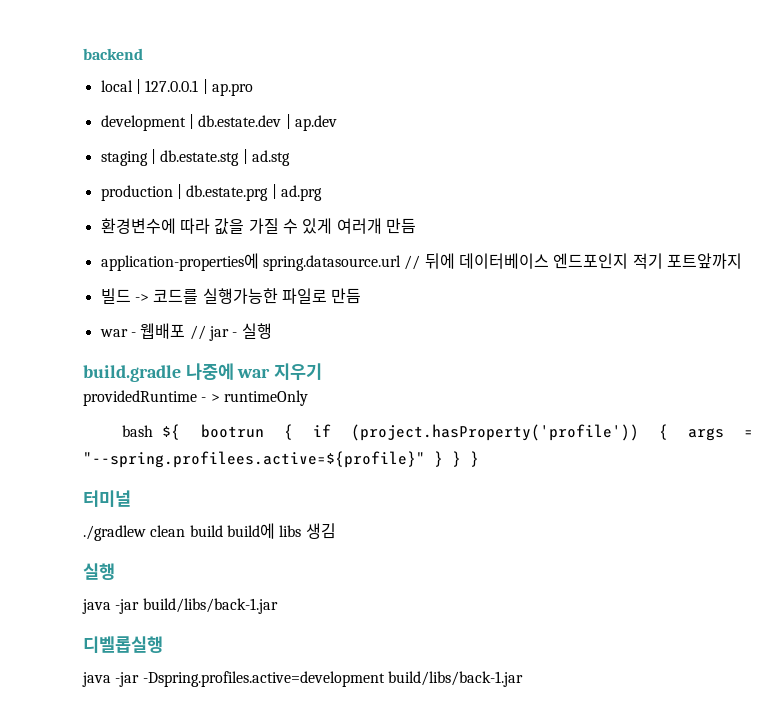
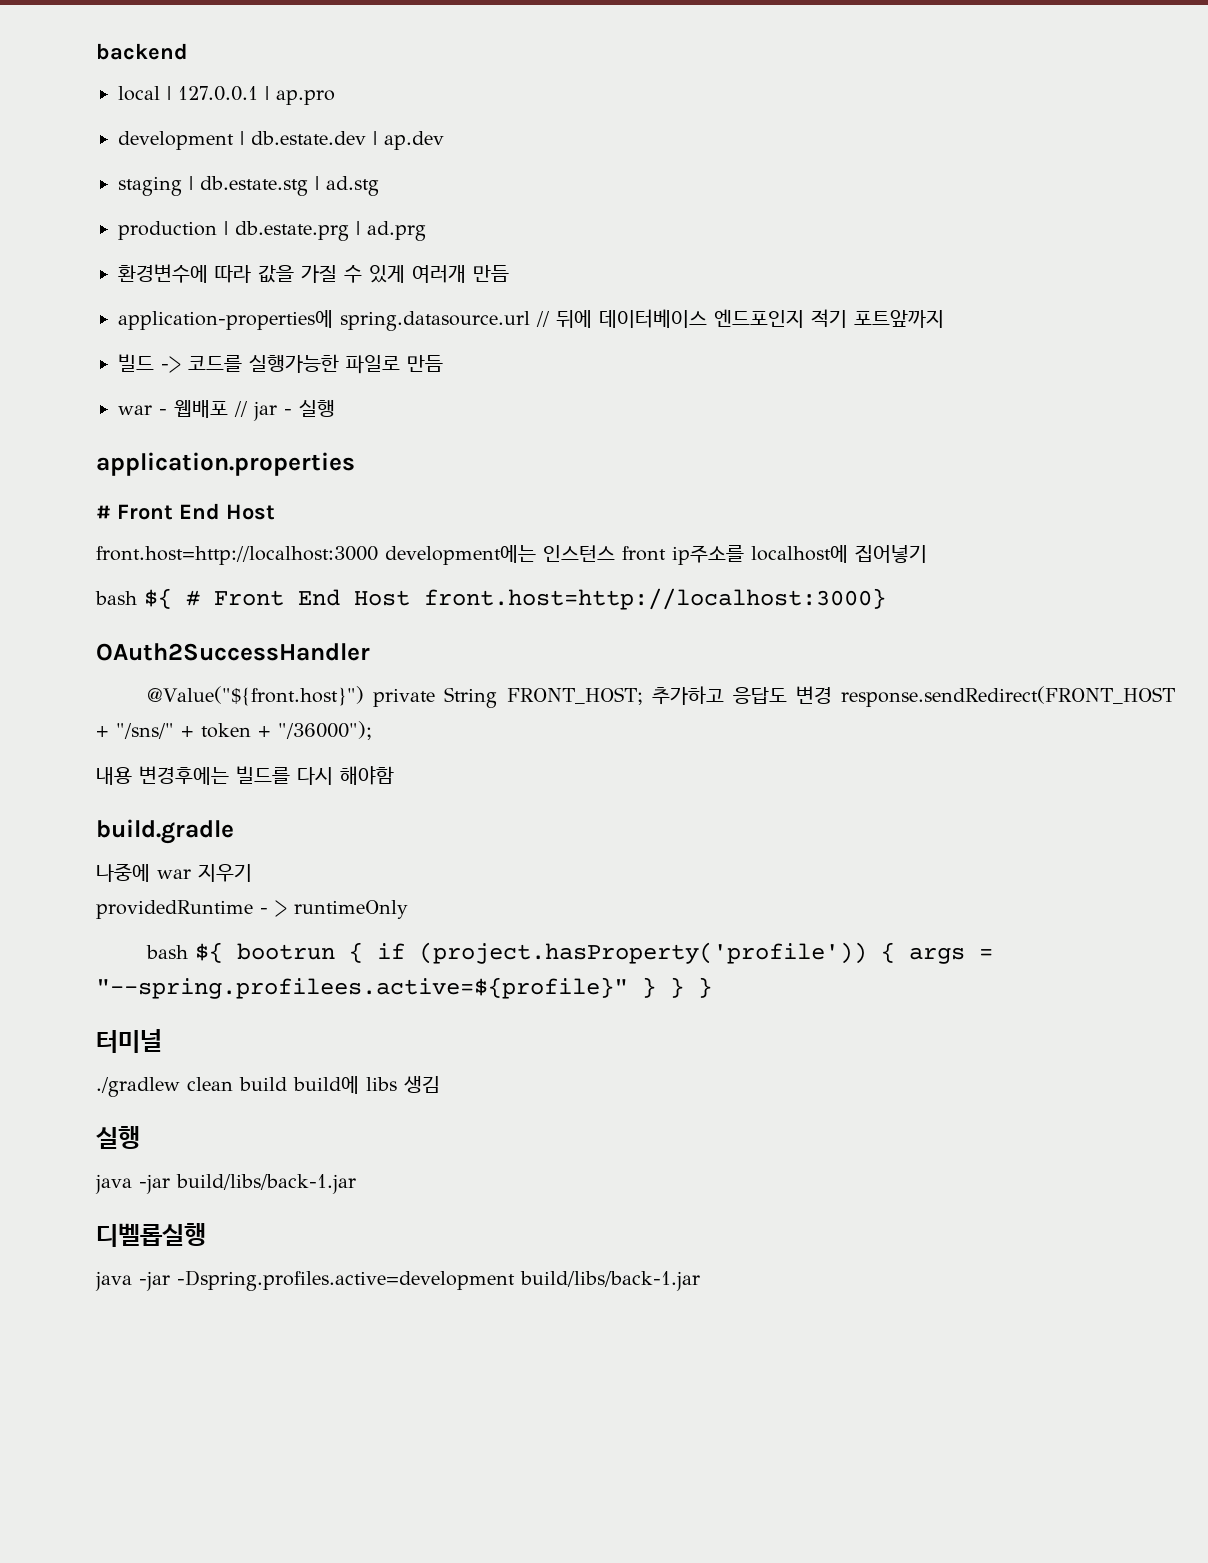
(272, 331) none -> [96,452,355,476] [96,503,275,520] [96,545,927,565] [95,588,886,610] [96,643,370,661] [147,686,1175,708] [96,721,372,740] [96,766,394,785] // application.properties // # Front End Host // front.host=http://localhost:3000 development에는 인스턴스 front ip주소를 localhost에 집어넣기 // bash ${ # Front End Host front.host=http://localhost:3000} // OAuth2SuccessHandler // @Value("${front.host}") private String FRONT_HOST; 추가하고 응답도 변경 response.sendRedirect(FRONT_HOST + "/sns/" + token + "/36000"); // 내용 변경후에는 빌드를 다시 해야함
(181, 373) none -> (234, 831) //

